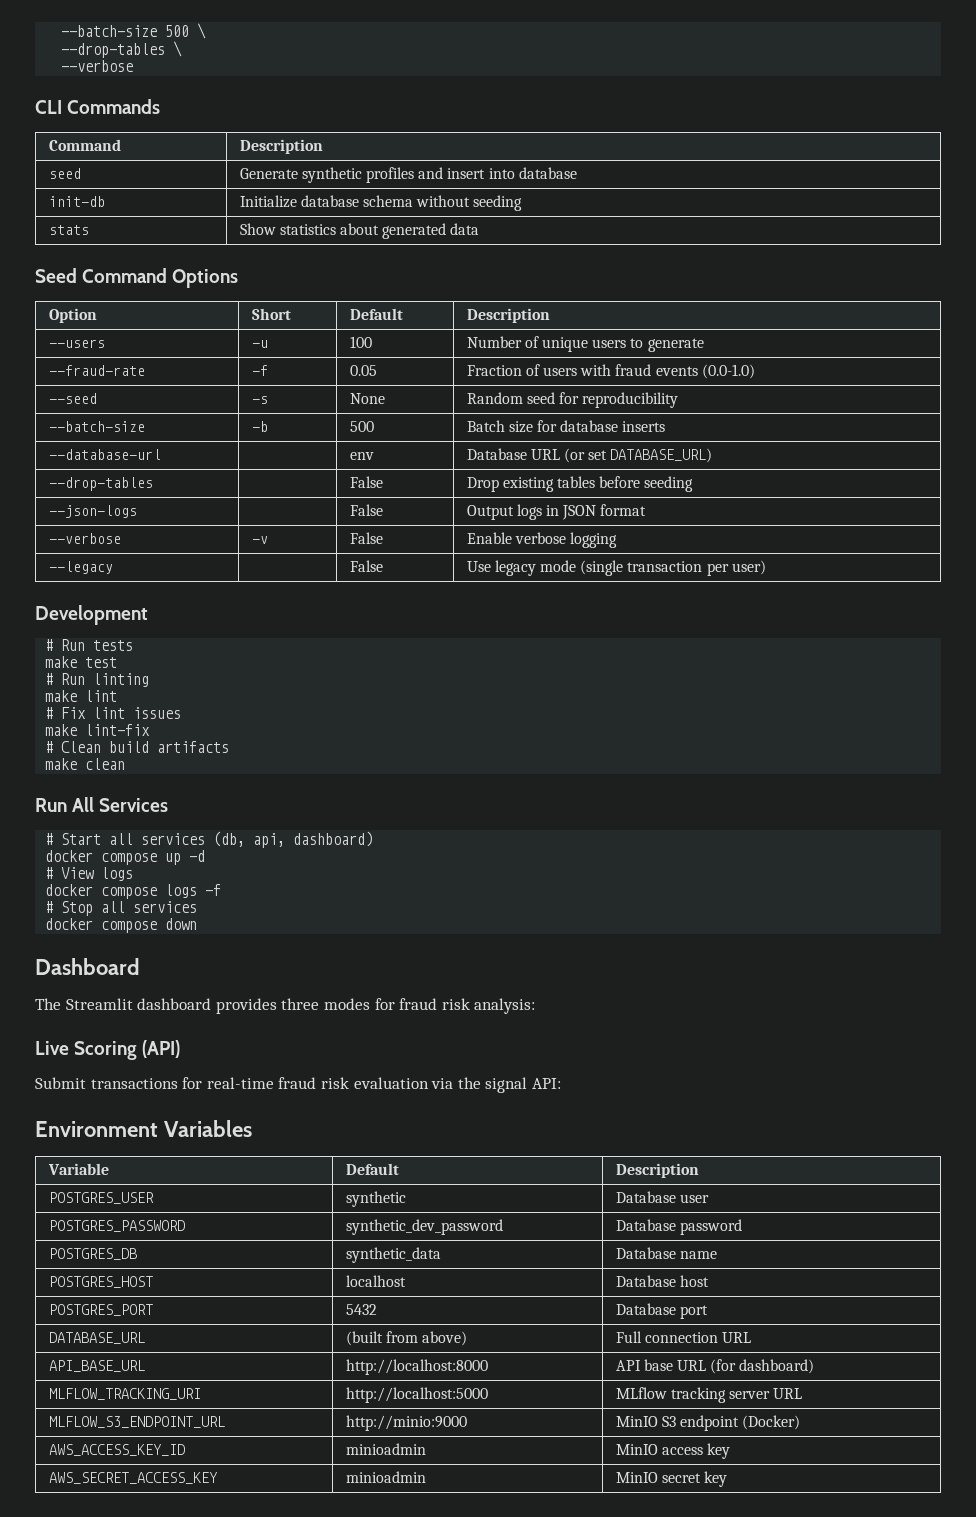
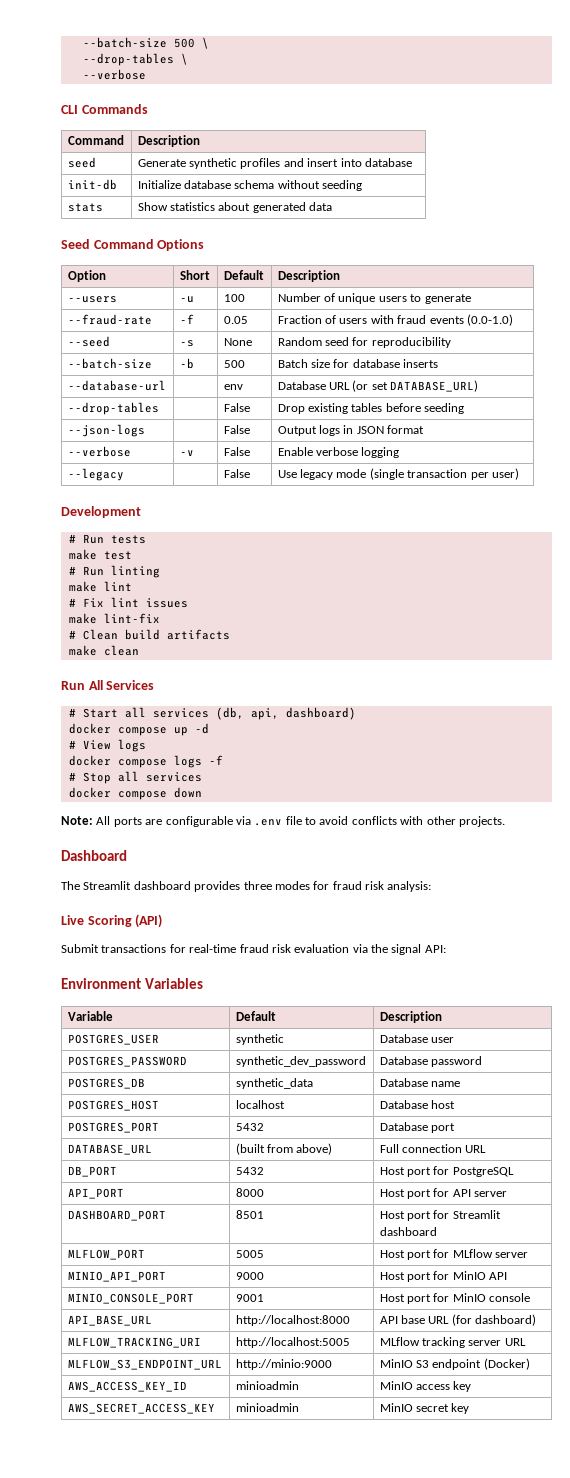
(198, 924) none -> [61,816,505,827] // Note: All ports are configurable via .env file to avoid conflicts with other projects.
(751, 1337) none -> [67,1166,117,1177] [235,1167,264,1175] [379,1166,514,1177] [67,1188,124,1199] [235,1188,264,1197] [379,1188,508,1199] [67,1210,166,1221] [235,1210,264,1219] [379,1210,501,1221] [379,1227,437,1236] [67,1249,145,1260] [235,1250,264,1258] [379,1249,529,1260] [67,1271,166,1282] [235,1272,264,1280] [379,1271,508,1282] [67,1293,194,1304] [235,1294,264,1302] [379,1293,531,1304] // DB_PORT | 5432 | Host port for PostgreSQL // API_PORT | 8000 | Host port for API server // DASHBOARD_PORT | 8501 | Host port for Streamlit dashboard // MLFLOW_PORT | 5005 | Host port for MLflow server // MINIO_API_PORT | 9000 | Host port for MinIO API // MINIO_CONSOLE_PORT | 9001 | Host port for MinIO console
[345,1387,488,1403] http://localhost:5000 -> [235,1337,350,1348] http://localhost:5005

